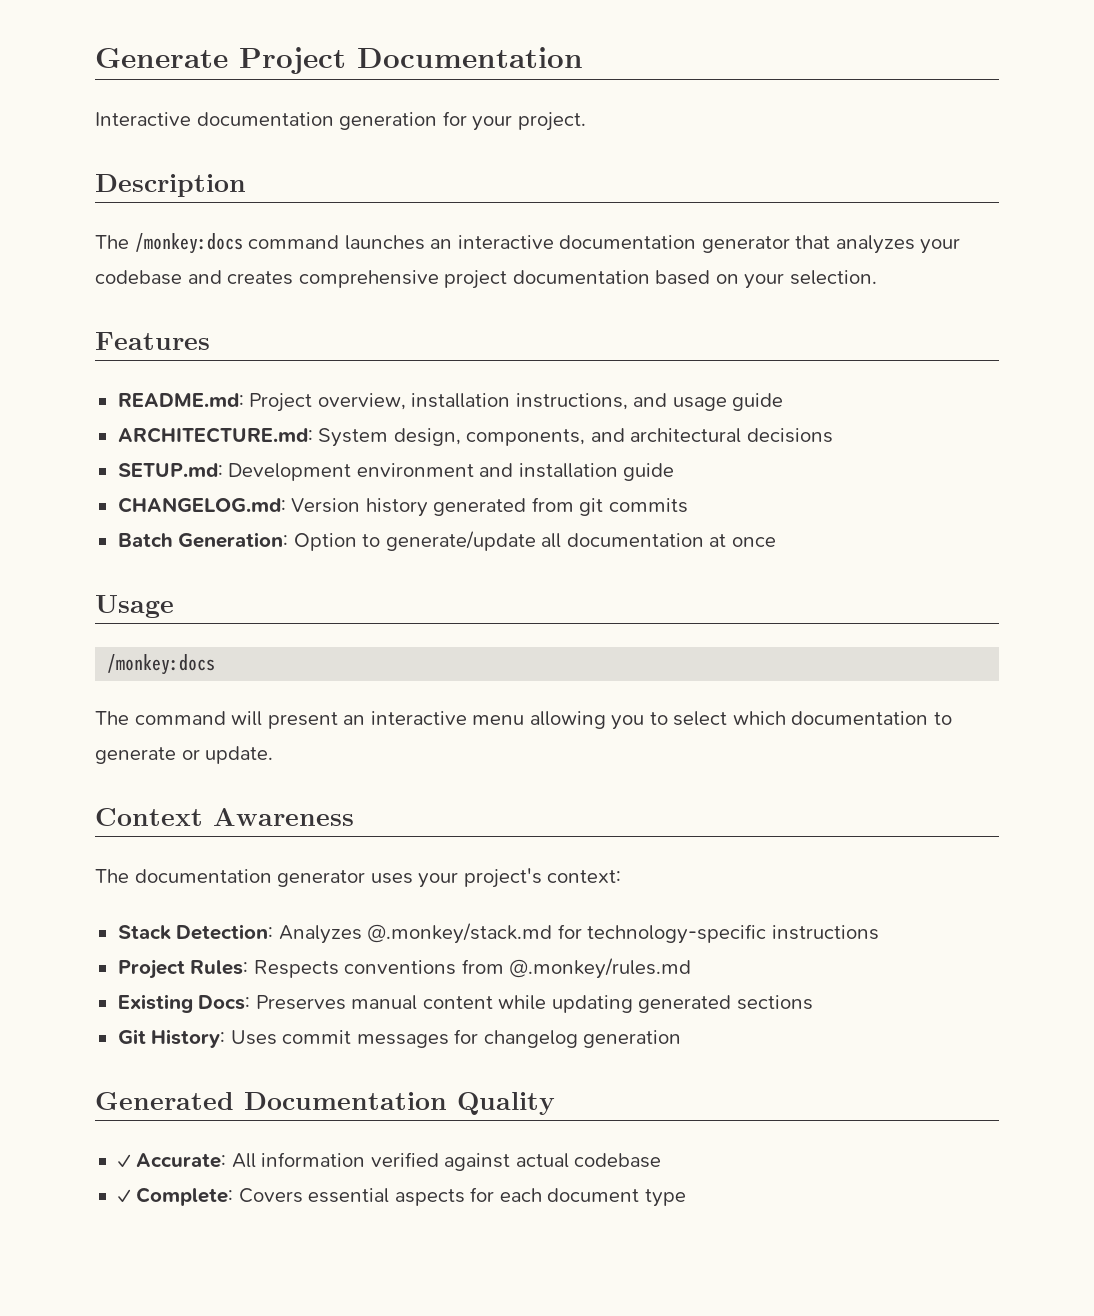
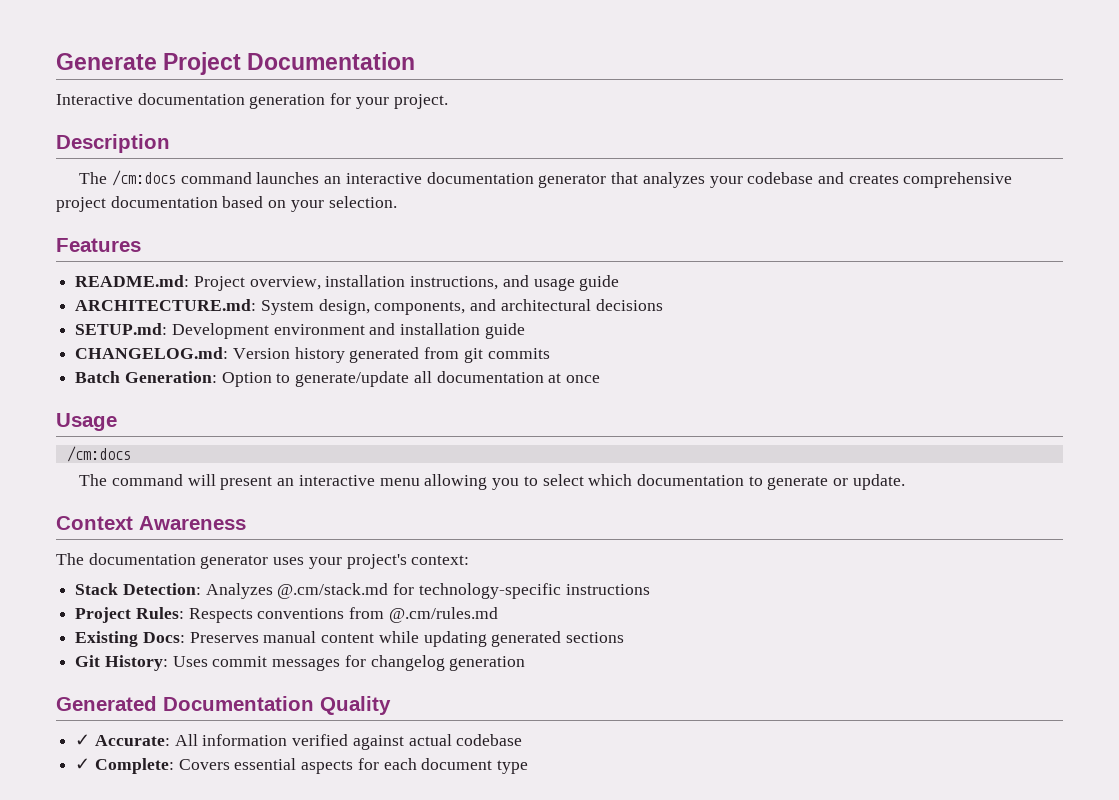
[134,233,243,254] /monkey:docs -> [111,170,176,186] /cm:docs
[107,654,216,675] /monkey:docs -> [66,446,131,462] /cm:docs
[367,923,553,944] @.monkey/stack.md -> [277,583,389,599] @.cm/stack.md
[509,958,692,979] @.monkey/rules.md -> [388,607,498,623] @.cm/rules.md

